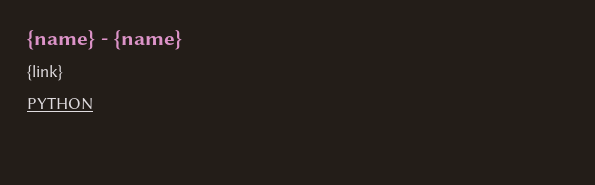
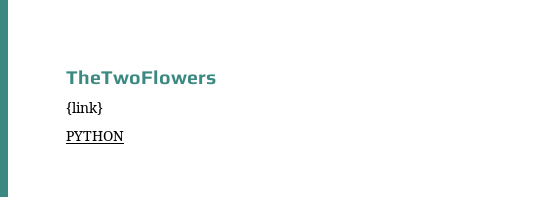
[27,30,182,50] {name} - {name} -> [66,70,216,85] TheTwoFlowers

